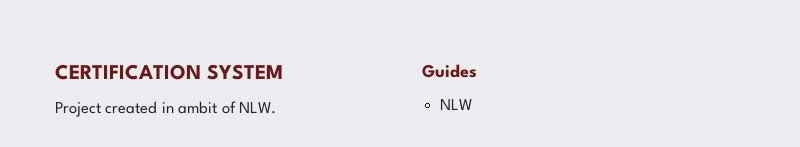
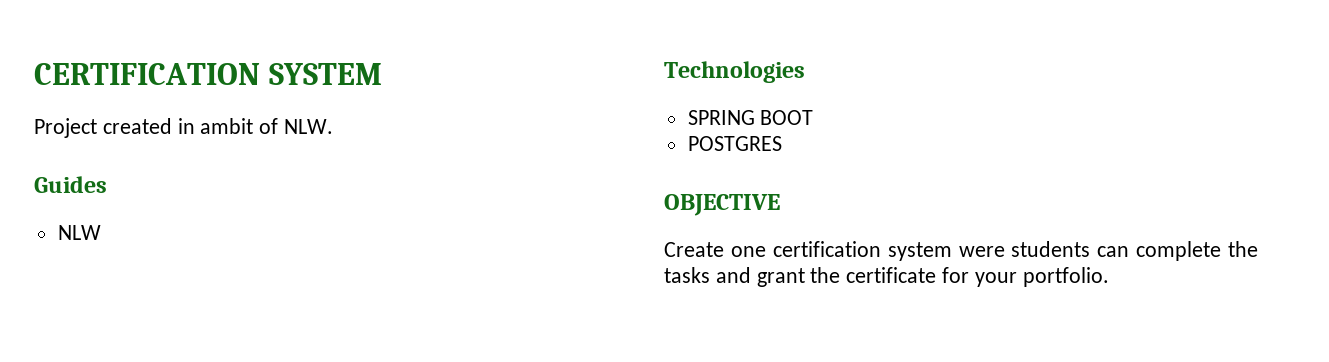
(473, 104) none -> [664,61,805,83] [687,110,814,125] [687,136,782,151] [664,194,780,216] [664,241,1258,261] [664,267,1109,287] // Technologies // SPRING BOOT // POSTGRES // OBJECTIVE // Create one certification system were students can complete the tasks and grant the certificate for your portfolio.

